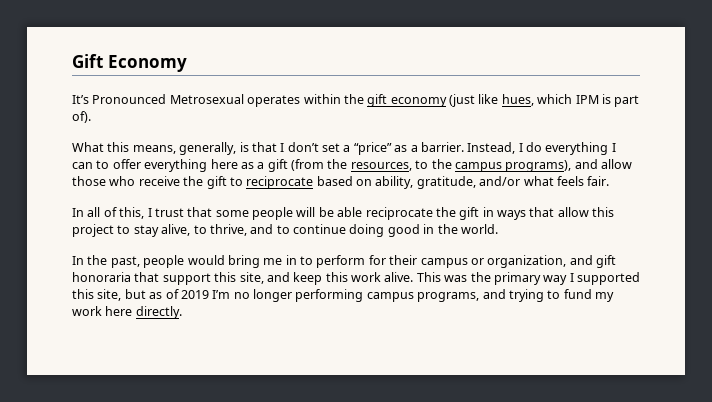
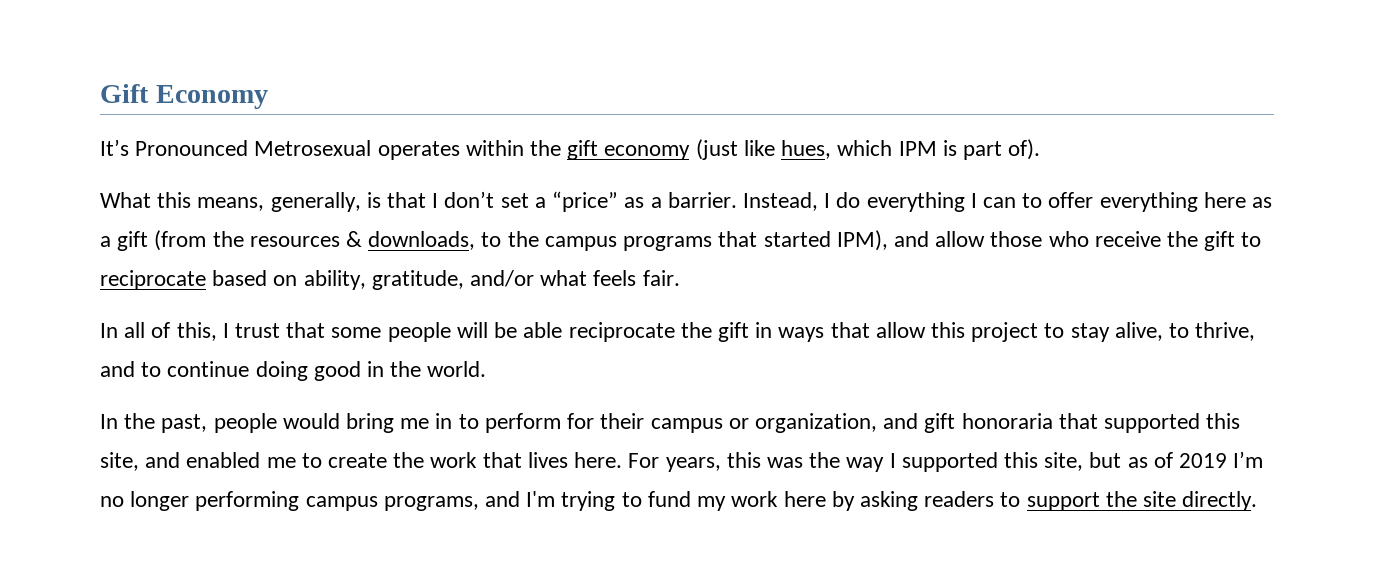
[350,159,572,172] resources, to the campus programs), -> [249,230,888,251] resources & downloads, to the campus programs that started IPM),
[162,273,211,285] support -> [1103,413,1200,433] supported
[293,272,441,285] keep this work alive. This -> [186,452,761,472] enabled me to create the work that lives here. For years, this
[493,272,541,285] primary -> (841, 460) none
(506, 294) none -> [526,491,556,507] I'm
(133, 311) none -> [831,491,1176,511] by asking readers to support the site

